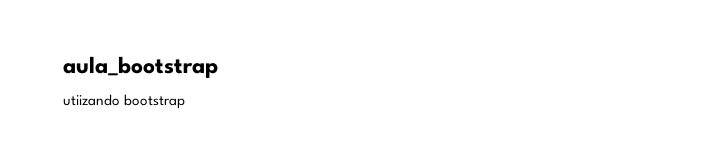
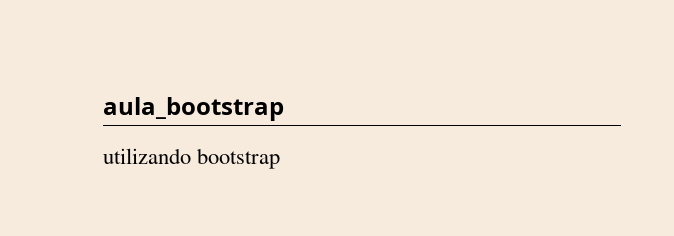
[63,94,120,106] utiizando -> [103,148,191,164] utilizando

